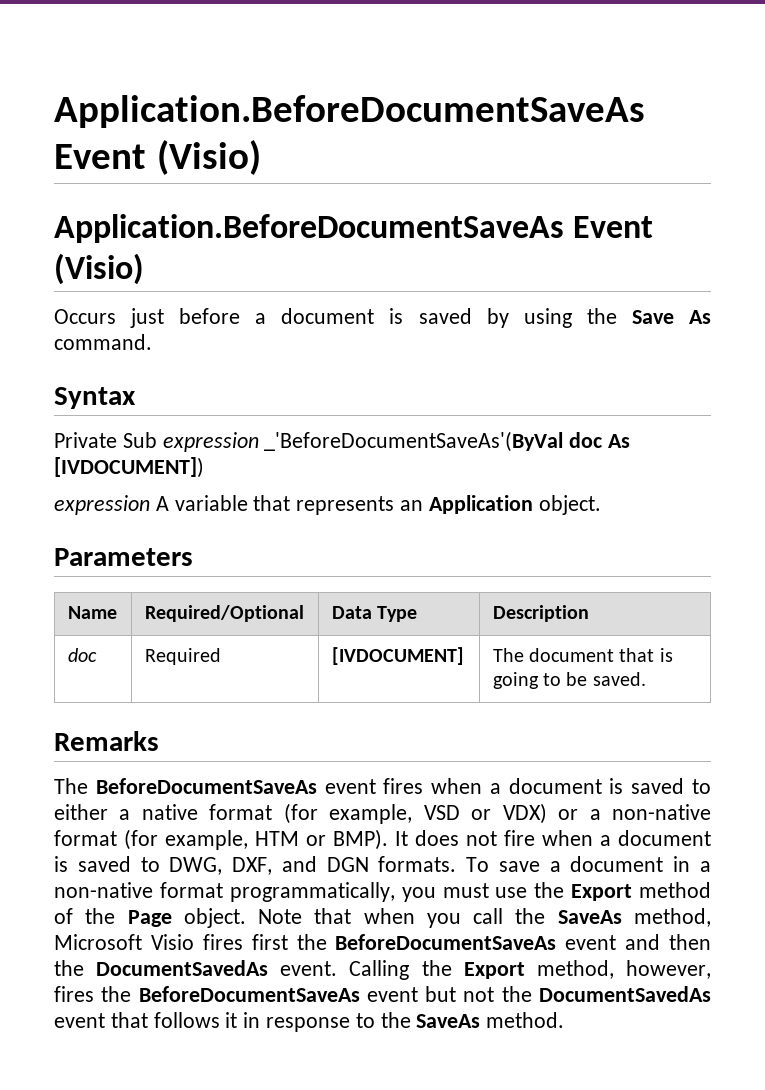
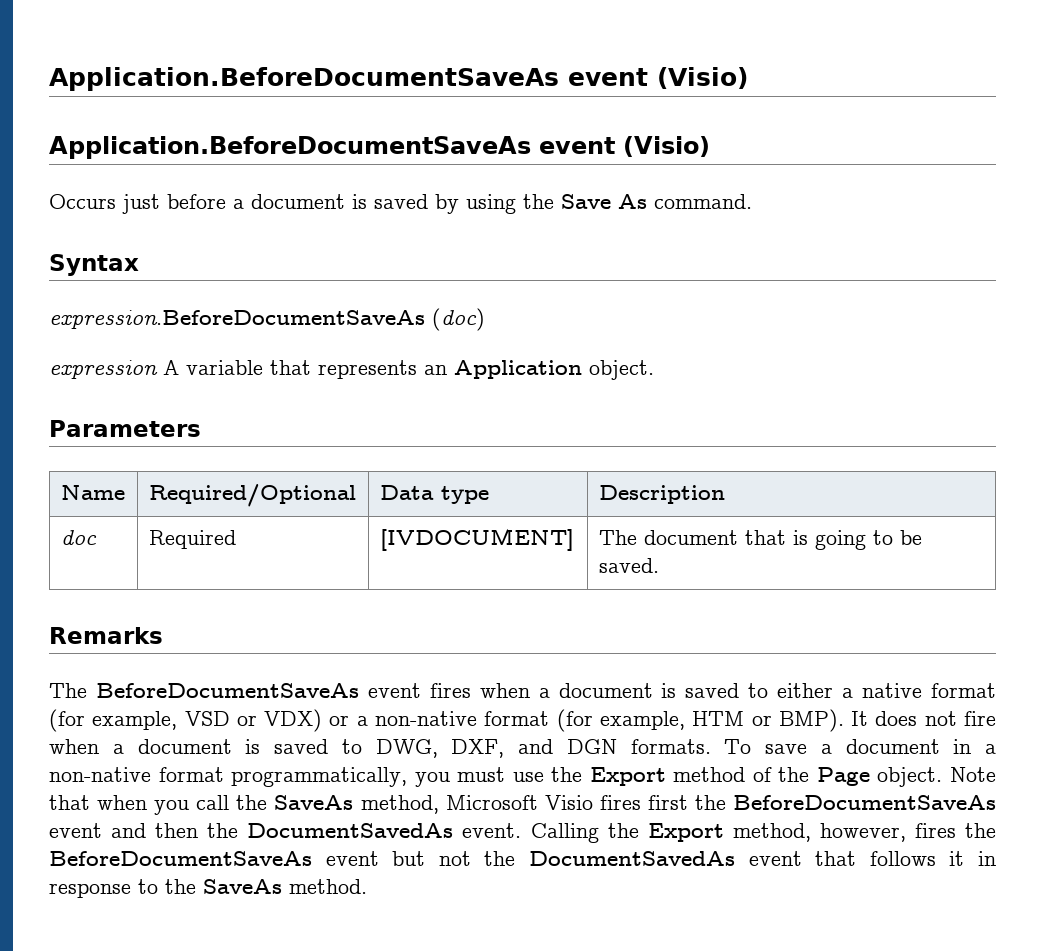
[54,95,645,128] [54,144,146,169] Application.BeforeDocumentSaveAs Event -> [49,67,648,91] Application.BeforeDocumentSaveAs event
[573,216,654,238] Event -> [539,137,615,154] event
[54,431,631,452] [54,457,204,478] Private Sub expression _'BeforeDocumentSaveAs'(ByVal doc As [IVDOCUMENT]) -> [49,308,485,331] expression.BeforeDocumentSaveAs (doc)
[376,606,417,622] Type -> [440,486,489,504] type

